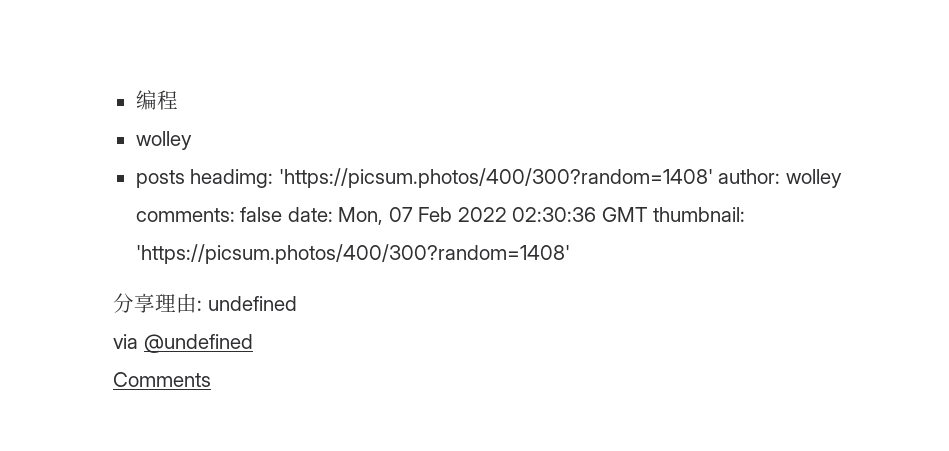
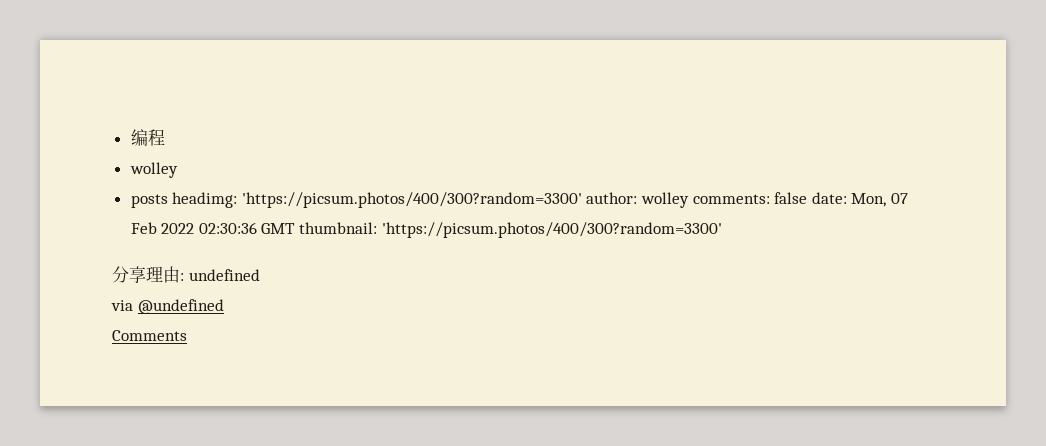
[278,168,713,188] 'https://picsum.photos/400/300?random=1408' -> [241,192,582,208] 'https://picsum.photos/400/300?random=3300'
[135,244,570,264] 'https://picsum.photos/400/300?random=1408' -> [381,222,722,238] 'https://picsum.photos/400/300?random=3300'

